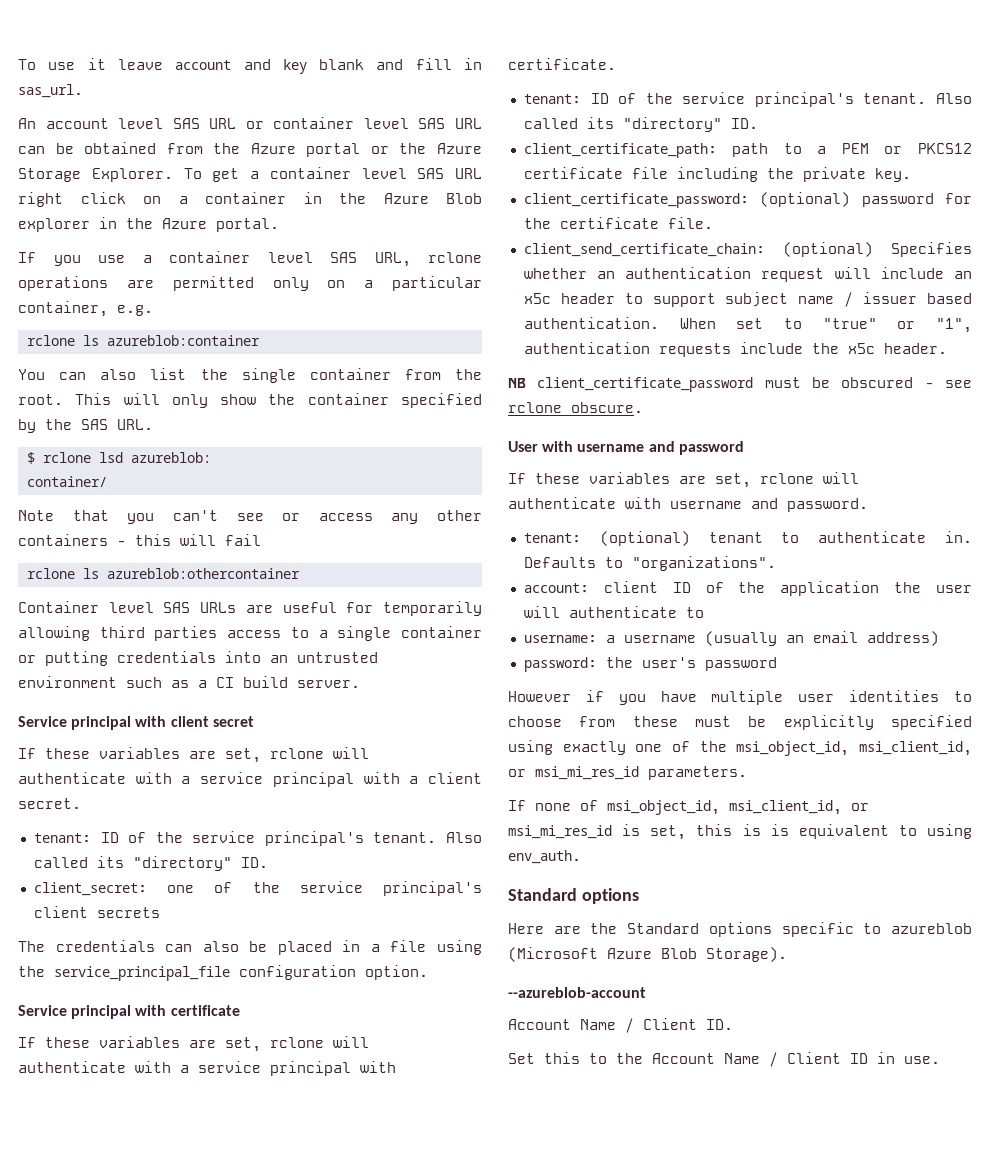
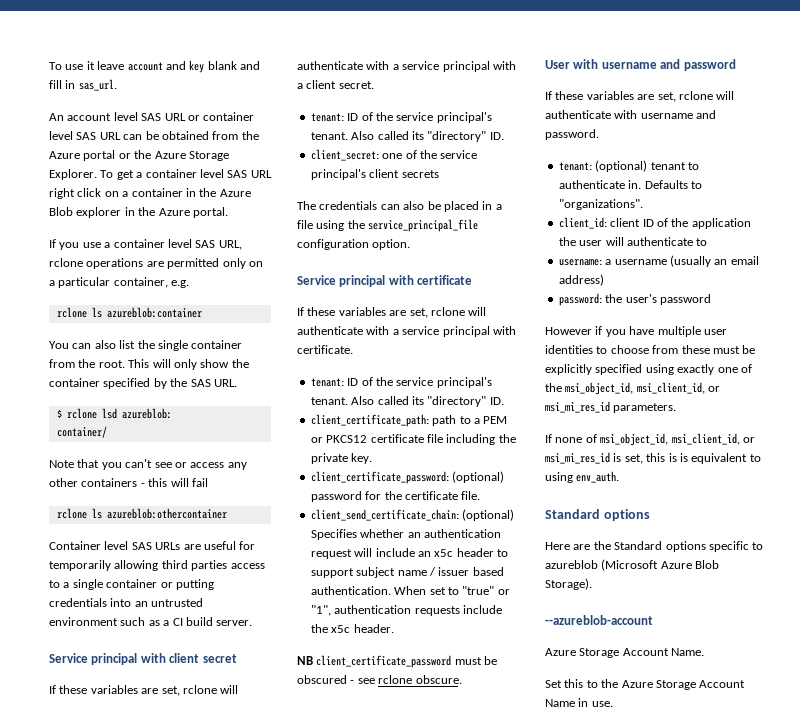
[523,583,589,593] account: -> [558,217,607,229] client_id:
[508,1018,733,1033] Account Name / Client ID. -> [545,648,705,658] Azure Storage Account Name.
[652,1052,868,1067] Account Name / Client ID -> [621,680,746,690] [545,699,575,707] Azure Storage Account Name

